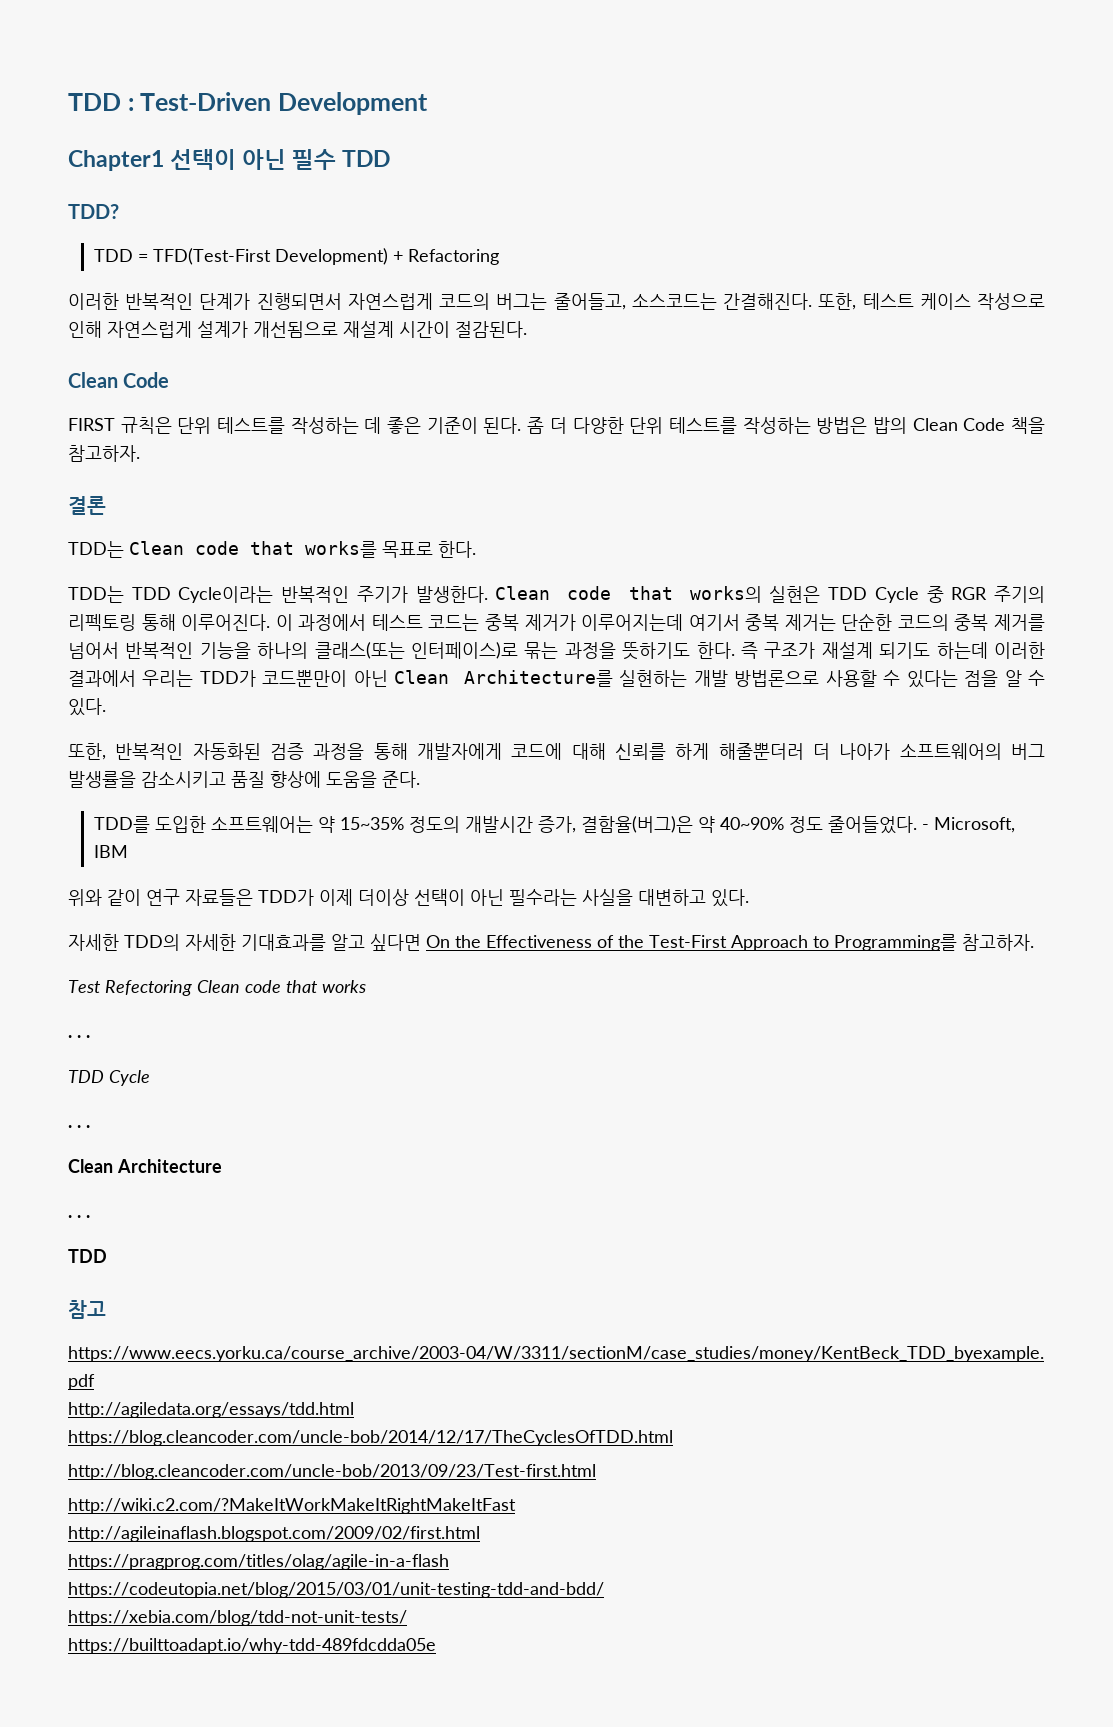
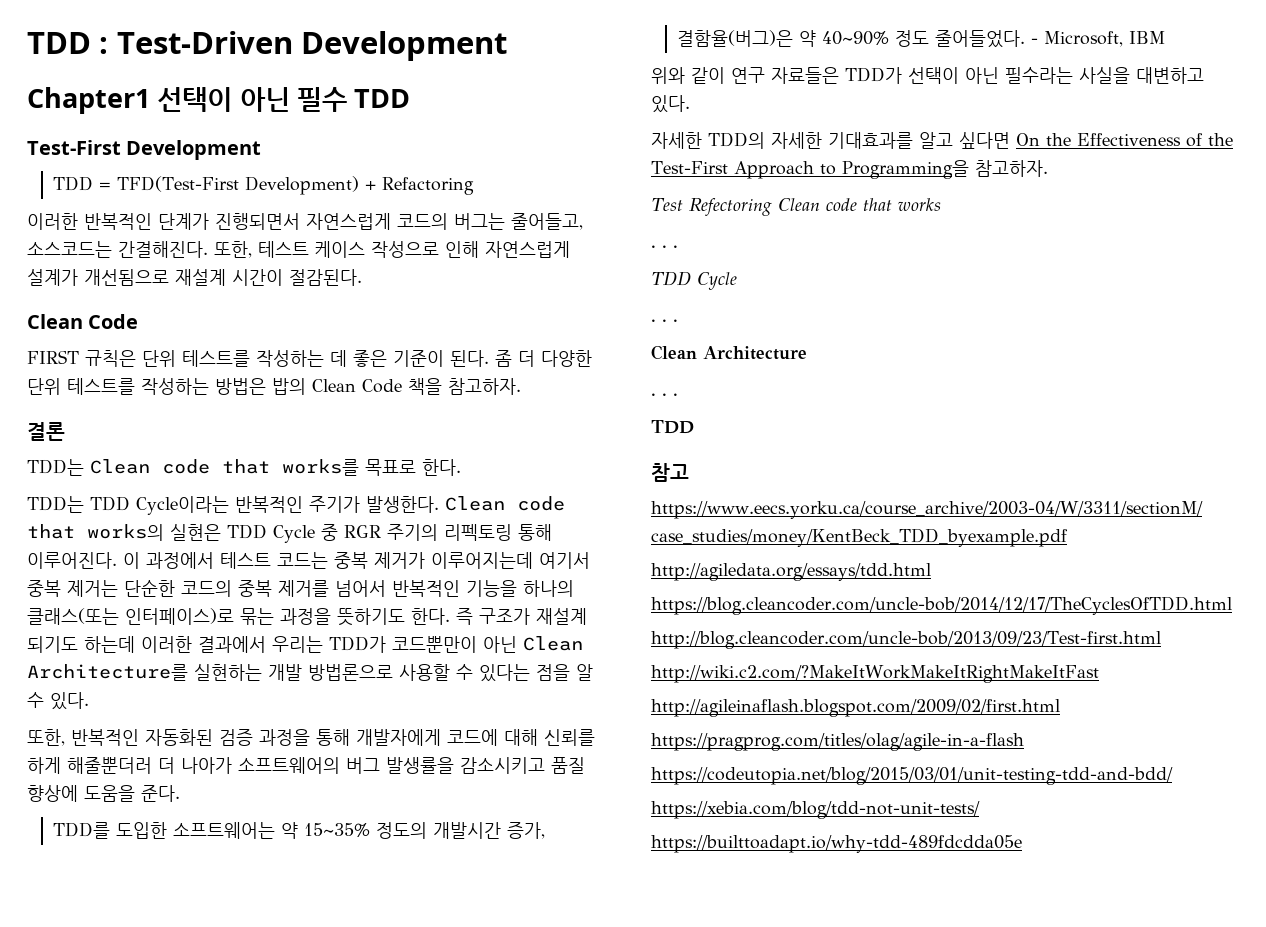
[68,204,119,219] TDD? -> [27,140,262,160] Test-First Development
[319,889,409,906] 이제 더이상 -> (902, 75) none
[834,934,957,951] Programming를 -> [841,160,969,179] Programming을

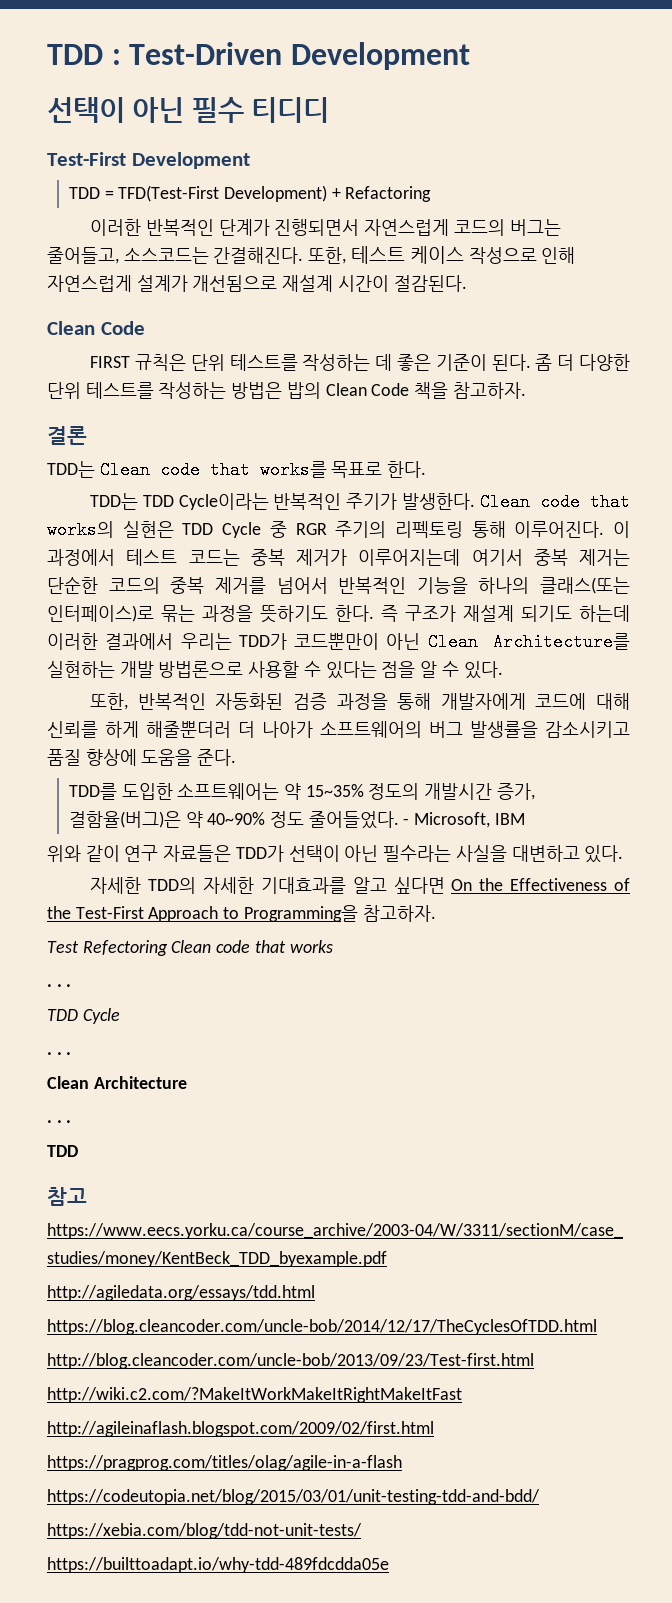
[27,87,150,114] Chapter1 -> (470, 56) none
[354,89,411,108] TDD -> [251,97,330,123] 티디디

